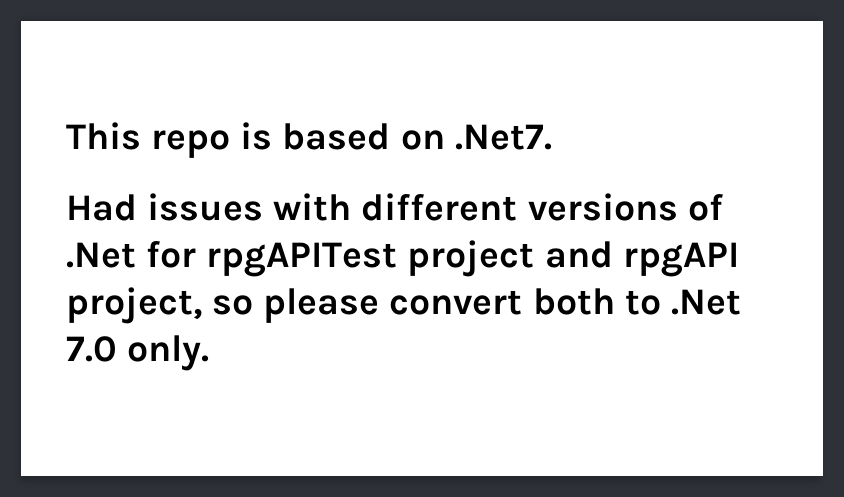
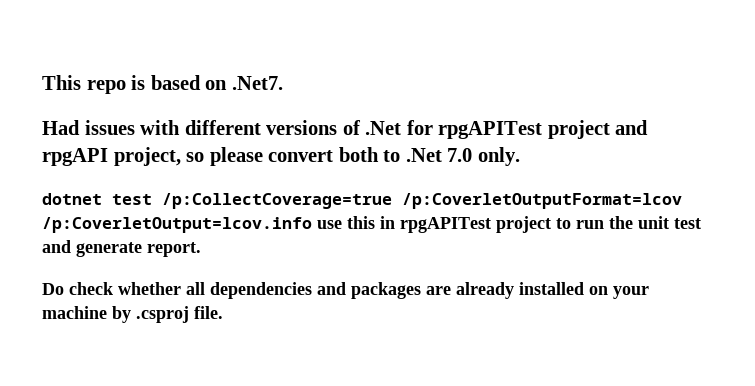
(210, 353) none -> [42,193,682,209] [42,216,701,233] [42,240,201,257] [42,282,649,299] [42,306,223,323] // dotnet test /p:CollectCoverage=true /p:CoverletOutputFormat=lcov /p:CoverletOutput=lcov.info use this in rpgAPITest project to run the unit test and generate report. // Do check whether all dependencies and packages are already installed on your machine by .csproj file.

